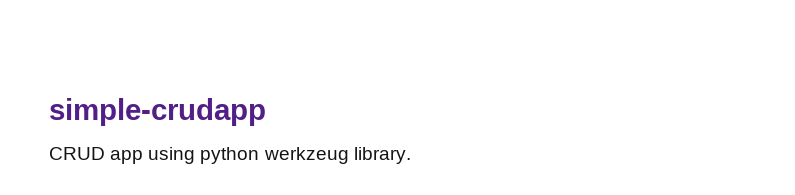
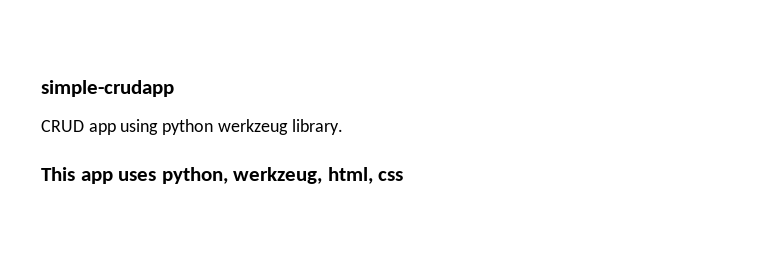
(411, 155) none -> [41,167,404,184] // This app uses python, werkzeug, html, css

